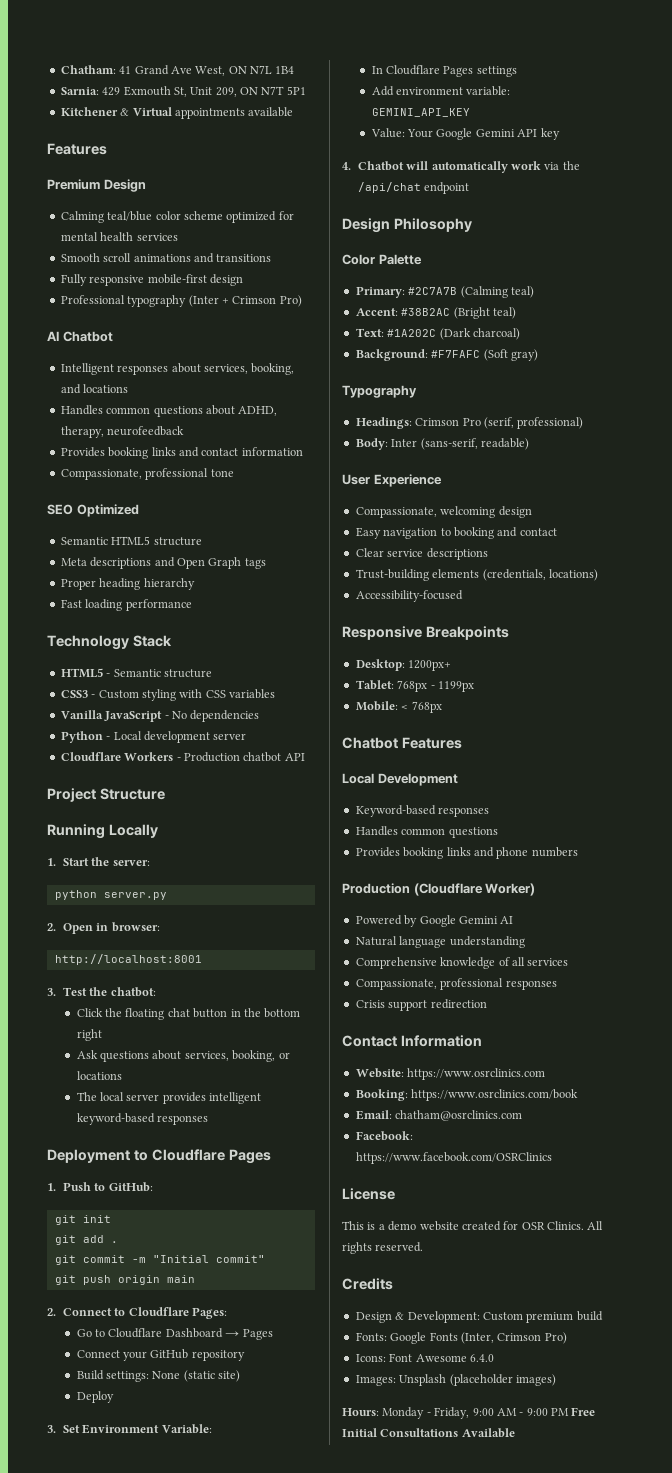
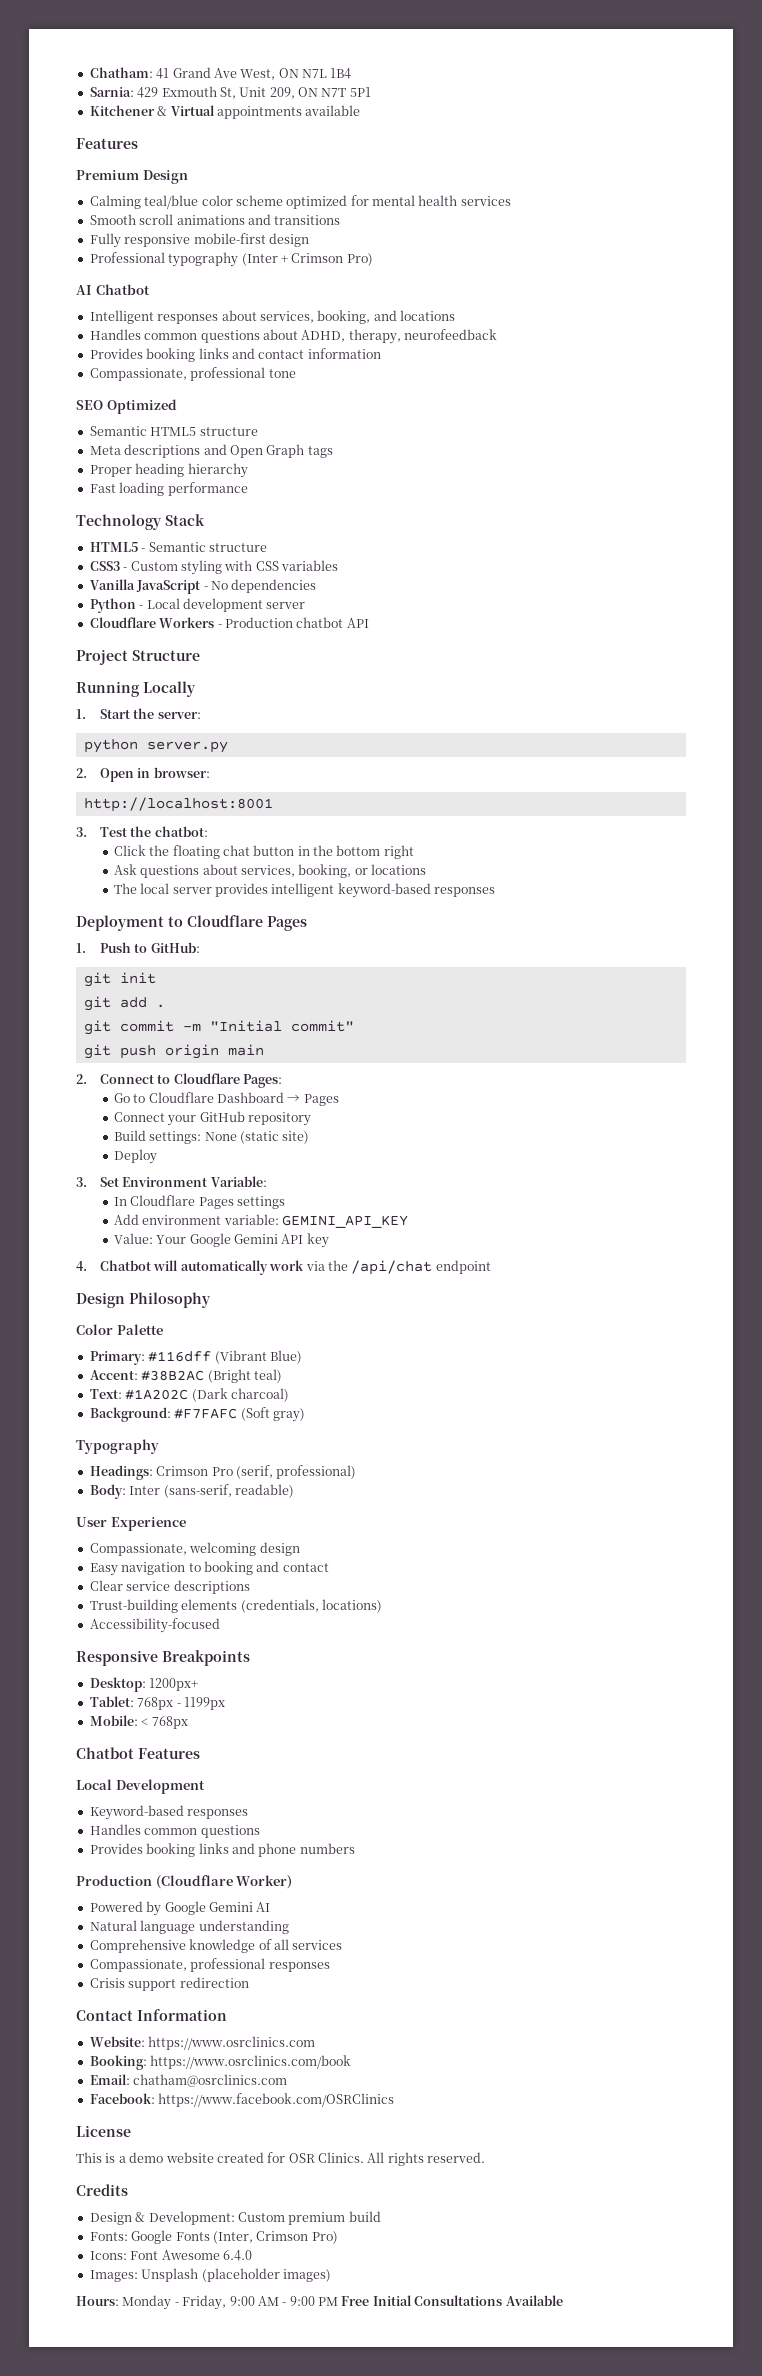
[408,286,534,298] #2C7A7B (Calming teal) -> [148,1350,302,1364] #116dff (Vibrant Blue)

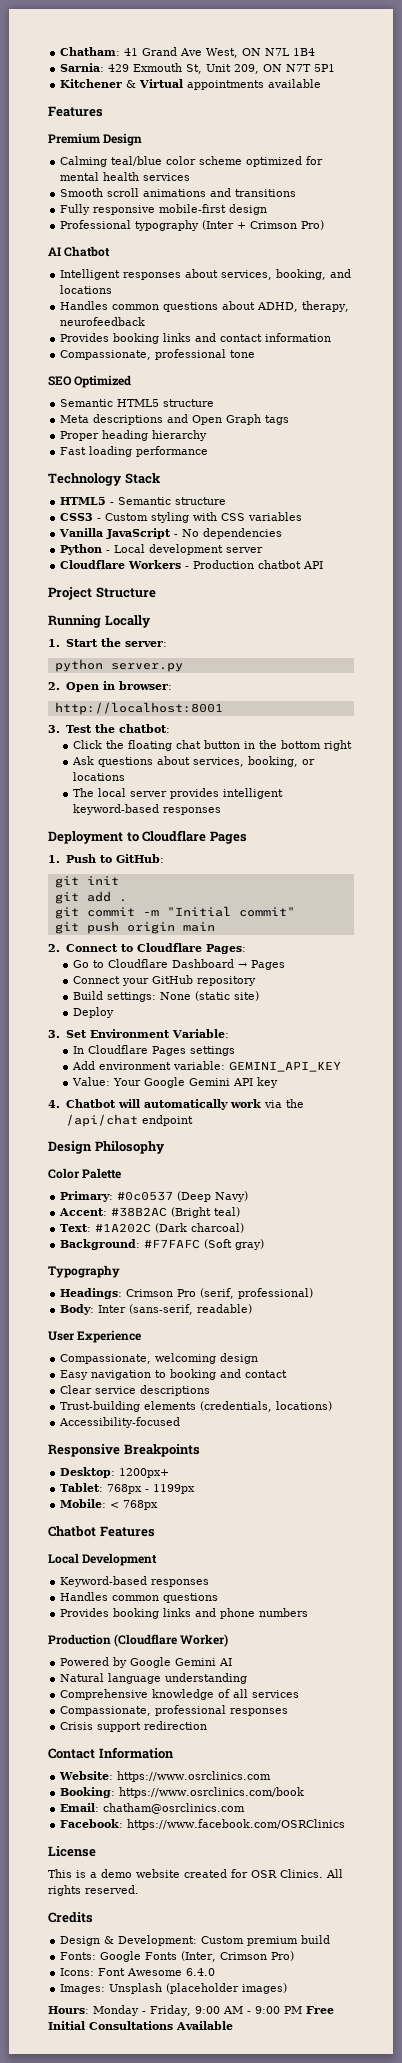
[148,1350,302,1364] #116dff (Vibrant Blue) -> [117,1191,249,1202] #0c0537 (Deep Navy)

